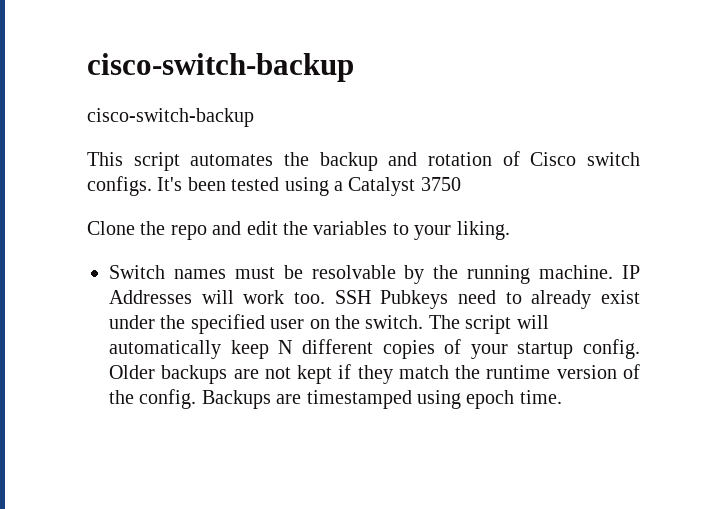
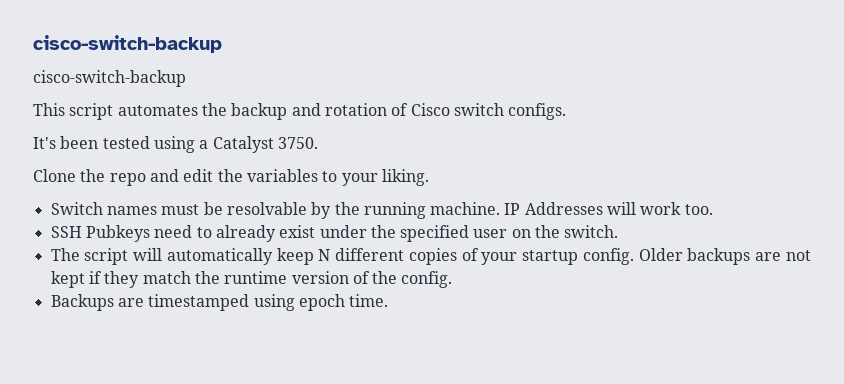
(152, 186) none -> (567, 111) //
[420,177,461,191] 3750 -> [277,137,318,149] 3750.
(325, 298) none -> (713, 209) //
(424, 322) none -> (619, 231) //
(197, 399) none -> (453, 279) //

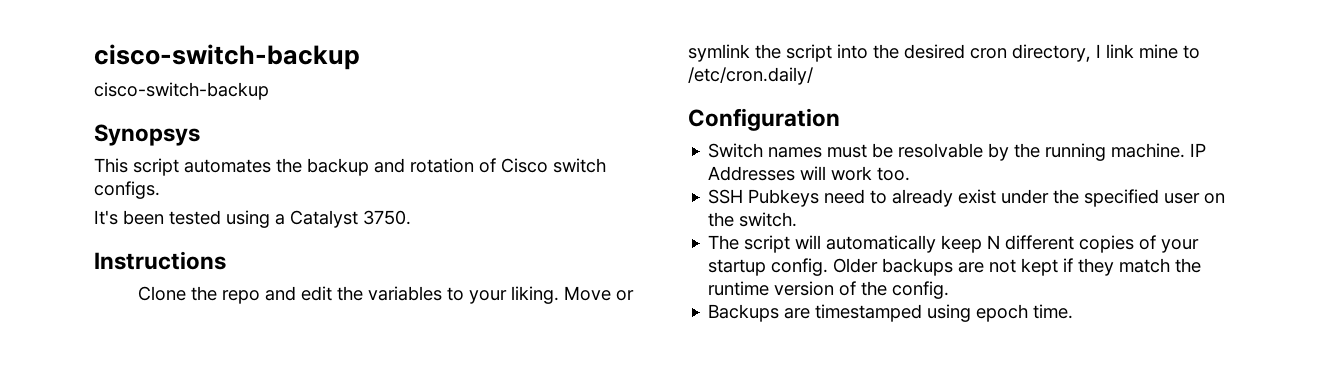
(186, 78) none -> [94,124,200,146] // Synopsys
(318, 143) none -> [94,251,226,270] // Instructions
(429, 177) none -> [563,286,634,301] [688,44,1200,62] [688,67,813,85] [688,108,840,131] Move or symlink the script into the desired cron directory, I link mine to /etc/cron.daily/ // Configuration

